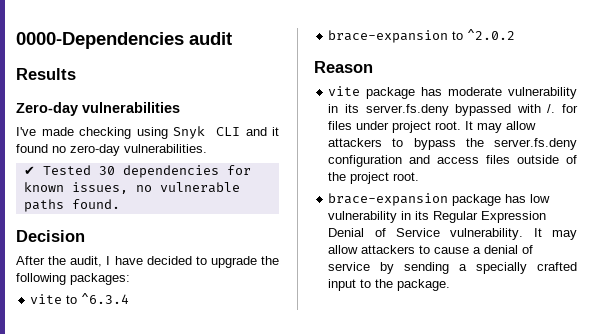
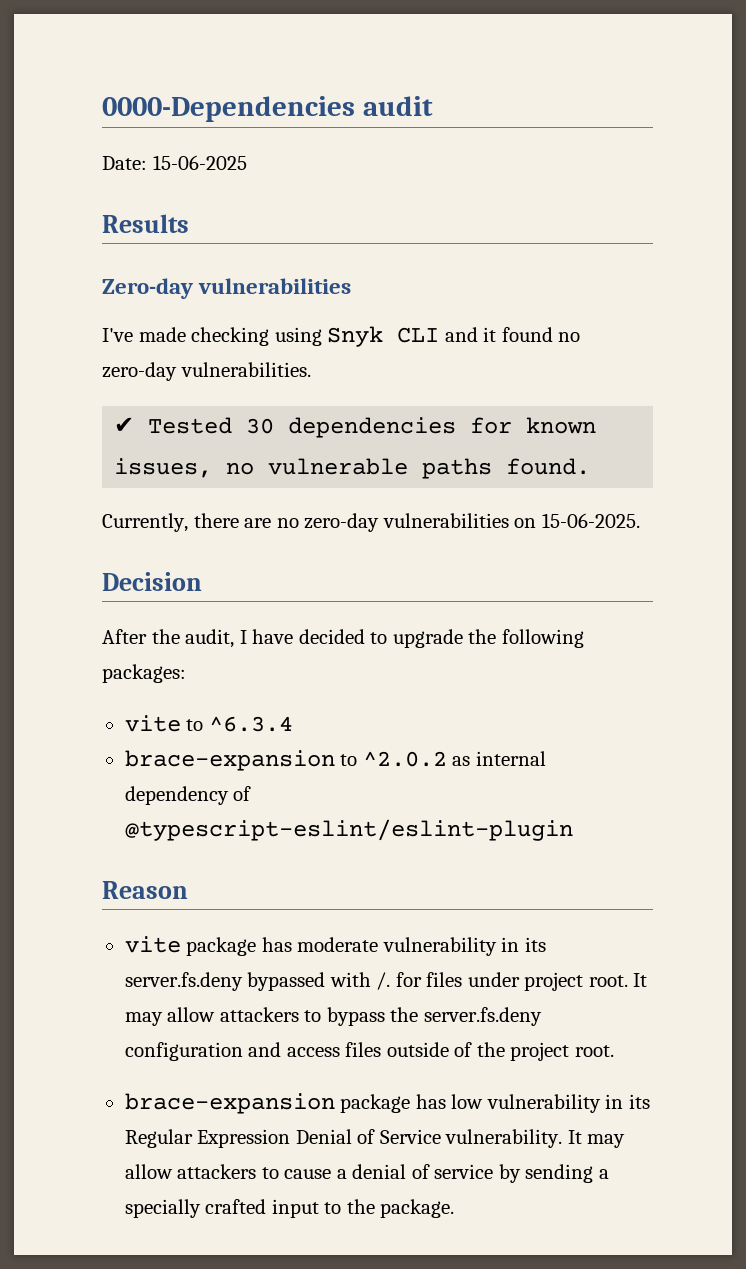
(232, 38) none -> [102,155,247,170] // Date: 15-06-2025
(120, 204) none -> [102,513,640,532] // Currently, there are no zero-day vulnerabilities on 15-06-2025.
(516, 34) none -> [452,751,546,766] [124,786,252,805] [124,819,573,841] as internal dependency of @typescript-eslint/eslint-plugin

